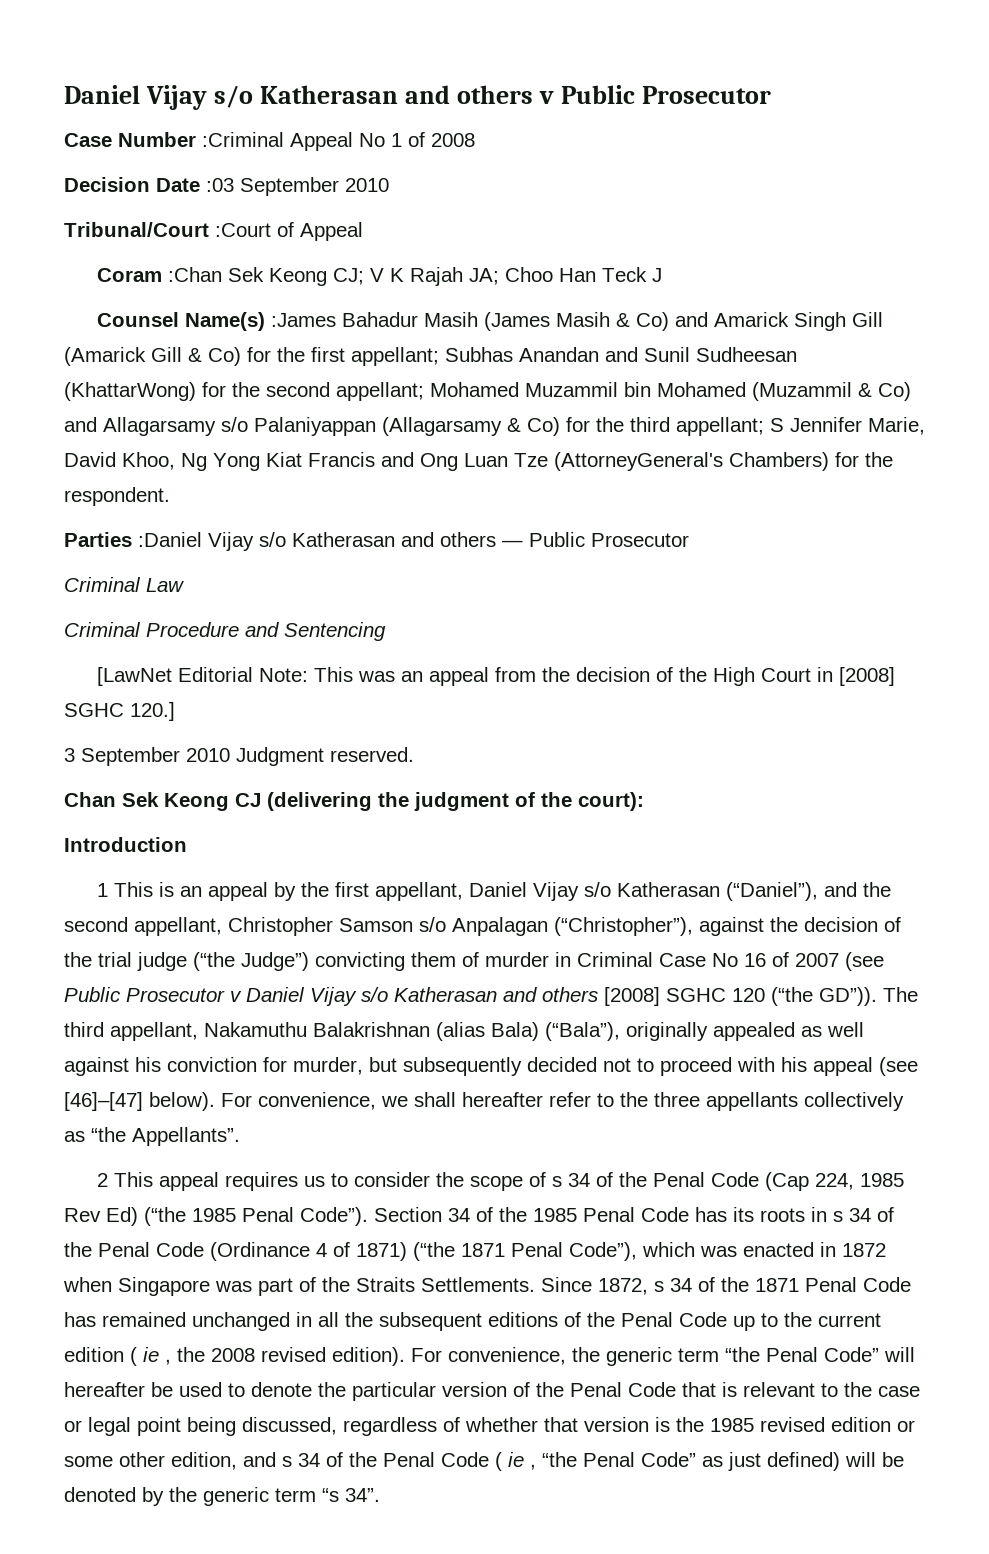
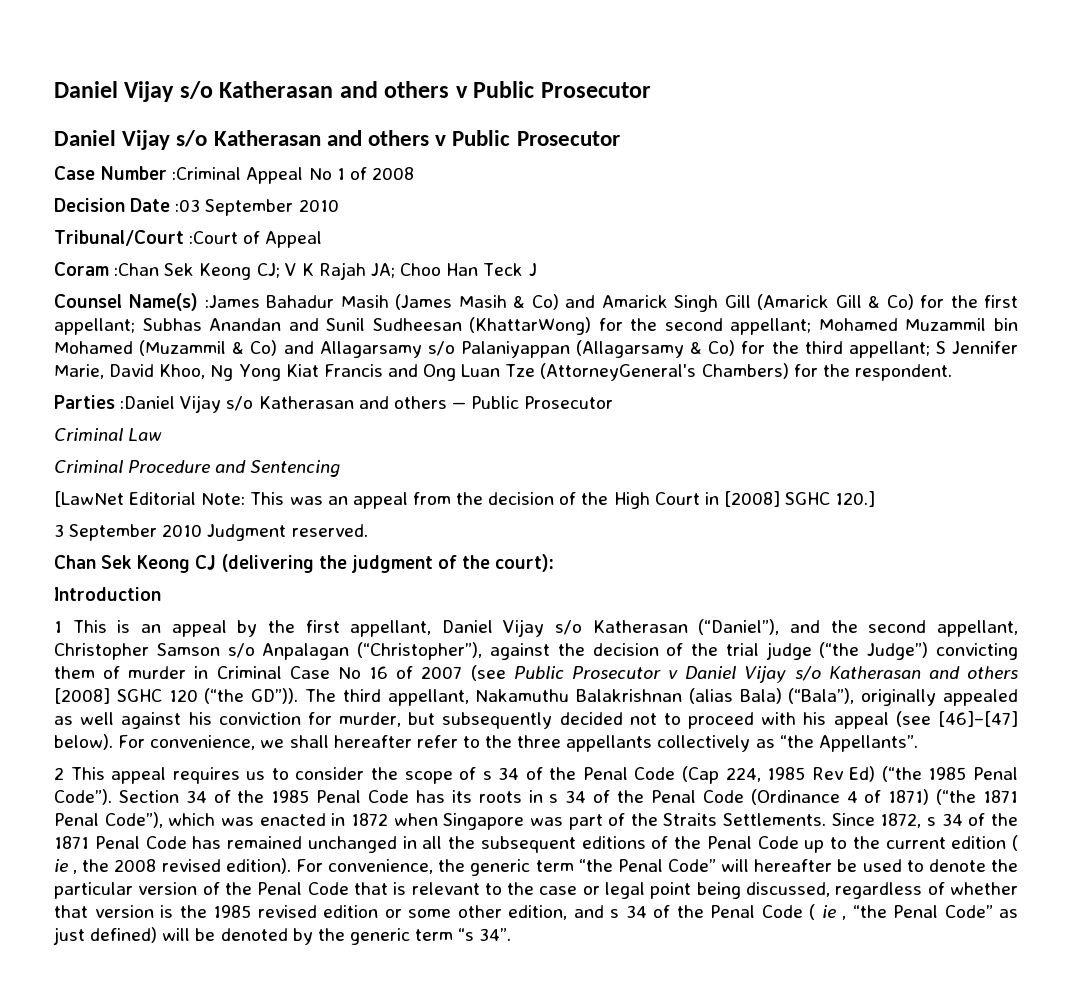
[64,85,772,110] Daniel Vijay s/o Katherasan and others v Public Prosecutor -> [54,81,651,102] [54,130,620,150] Daniel Vijay s/o Katherasan and others v Public Prosecutor // Daniel Vijay s/o Katherasan and others v Public Prosecutor

